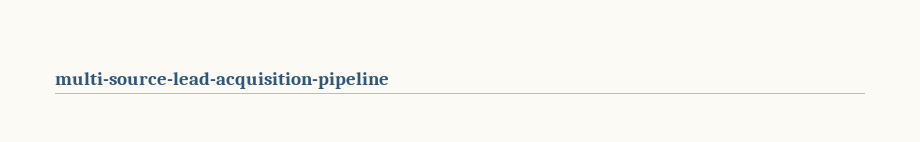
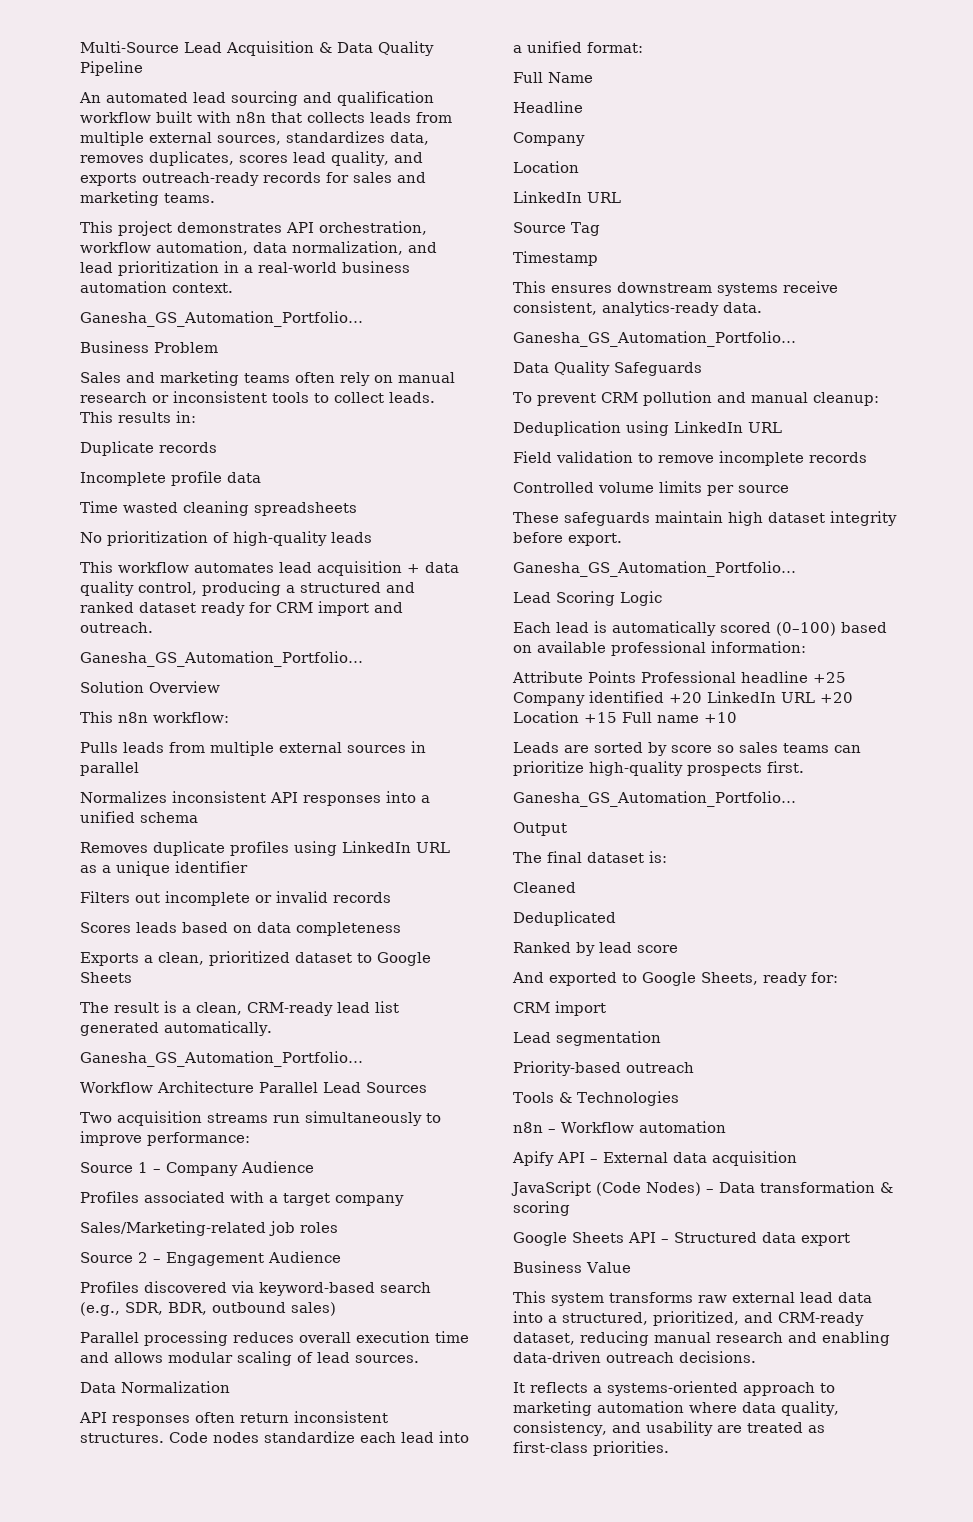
[55,72,389,89] multi-source-lead-acquisition-pipeline -> [80,41,434,56] [80,61,143,76] [79,91,434,106] [80,111,452,123] [80,131,429,146] [80,151,423,166] [80,172,426,186] [80,191,215,206] [80,221,427,236] [80,241,437,255] [80,261,410,276] [80,281,233,293] [80,311,363,327] [80,341,218,353] [80,371,455,386] [80,391,435,403] [80,411,196,423] [80,441,217,456] [80,471,261,486] [80,501,357,516] [80,531,372,546] [80,561,459,576] [80,581,415,596] [80,601,403,616] [80,622,153,633] [80,651,363,667] [80,681,220,693] [80,711,229,723] [80,741,426,756] [80,762,139,776] [80,791,430,806] [80,811,198,823] [80,841,450,856] [80,861,248,876] [80,891,391,906] [80,922,401,936] [80,951,431,966] [80,972,132,983] [80,1001,399,1016] [80,1021,272,1036] [80,1051,363,1067] [80,1081,427,1093] [80,1111,441,1126] [80,1131,250,1146] [80,1161,314,1176] [80,1191,404,1206] [80,1221,338,1236] [80,1251,341,1266] [80,1281,431,1296] [80,1302,336,1316] [80,1331,469,1346] [80,1351,419,1366] [80,1381,230,1393] [79,1411,388,1426] [80,1431,469,1443] [513,41,643,53] [513,72,593,83] [513,101,583,113] [513,132,585,146] [513,161,579,173] [513,191,621,203] [513,222,600,236] [513,251,598,266] [513,281,838,296] [513,301,762,316] [513,331,796,347] [513,361,702,376] [513,391,879,406] [513,421,782,436] [513,451,867,466] [513,481,789,496] [513,511,897,526] [513,532,622,546] [513,561,796,577] [513,591,662,606] [513,621,887,636] [513,641,806,656] [512,671,846,683] [513,691,853,706] [513,711,737,723] [513,742,861,756] [513,761,804,776] [513,791,796,807] [513,822,567,836] [513,851,667,863] [513,882,576,893] [513,911,616,926] [513,942,678,956] [512,972,838,986] [513,1001,606,1016] [513,1031,661,1046] [513,1061,694,1076] [513,1091,679,1106] [513,1121,726,1133] [512,1151,797,1166] [511,1181,893,1196] [513,1201,570,1216] [513,1232,850,1246] [513,1261,631,1273] [513,1291,872,1306] [513,1311,864,1326] [513,1331,890,1346] [513,1351,756,1363] [513,1381,835,1396] [513,1401,839,1416] [513,1421,825,1436] [513,1441,669,1456] Multi-Source Lead Acquisition & Data Quality Pipeline // An automated lead sourcing and qualification workflow built with n8n that collects leads from multiple external sources, standardizes data, removes duplicates, scores lead quality, and exports outreach-ready records for sales and marketing teams. // This project demonstrates API orchestration, workflow automation, data normalization, and lead prioritization in a real-world business automation context. // Ganesha_GS_Automation_Portfolio… // Business Problem // Sales and marketing teams often rely on manual research or inconsistent tools to collect leads. This results in: // Duplicate records // Incomplete profile data // Time wasted cleaning spreadsheets // No prioritization of high-quality leads // This workflow automates lead acquisition + data quality control, producing a structured and ranked dataset ready for CRM import and outreach. // Ganesha_GS_Automation_Portfolio… // Solution Overview // This n8n workflow: // Pulls leads from multiple external sources in parallel // Normalizes inconsistent API responses into a unified schema // Removes duplicate profiles using LinkedIn URL as a unique identifier // Filters out incomplete or invalid records // Scores leads based on data completeness // Exports a clean, prioritized dataset to Google Sheets // The result is a clean, CRM-ready lead list generated automatically. // Ganesha_GS_Automation_Portfolio… // Workflow Architecture Parallel Lead Sources // Two acquisition streams run simultaneously to improve performance: // Source 1 – Company Audience // Profiles associated with a target company // Sales/Marketing-related job roles // Source 2 – Engagement Audience // Profiles discovered via keyword-based search (e.g., SDR, BDR, outbound sales) // Parallel processing reduces overall execution time and allows modular scaling of lead sources. // Data Normalization // API responses often return inconsistent structures. Code nodes standardize each lead into a unified format: // Full Name // Headline // Company // Location // LinkedIn URL // Source Tag // Timestamp // This ensures downstream systems receive consistent, analytics-ready data. // Ganesha_GS_Automation_Portfolio… // Data Quality Safeguards // To prevent CRM pollution and manual cleanup: // Deduplication using LinkedIn URL // Field validation to remove incomplete records // Controlled volume limits per source // These safeguards maintain high dataset integrity before export. // Ganesha_GS_Automation_Portfolio… // Lead Scoring Logic // Each lead is automatically scored (0–100) based on available professional information: // Attribute Points Professional headline +25 Company identified +20 LinkedIn URL +20 Location +15 Full name +10 // Leads are sorted by score so sales teams can prioritize high-quality prospects first. // Ganesha_GS_Automation_Portfolio… // Output // The final dataset is: // Cleaned // Deduplicated // Ranked by lead score // And exported to Google Sheets, ready for: // CRM import // Lead segmentation // Priority-based outreach // Tools & Technologies // n8n – Workflow automation // Apify API – External data acquisition // JavaScript (Code Nodes) – Data transformation & scoring // Google Sheets API – Structured data export // Business Value // This system transforms raw external lead data into a structured, prioritized, and CRM-ready dataset, reducing manual research and enabling data-driven outreach decisions. // It reflects a systems-oriented approach to marketing automation where data quality, consistency, and usability are treated as first-class priorities.

